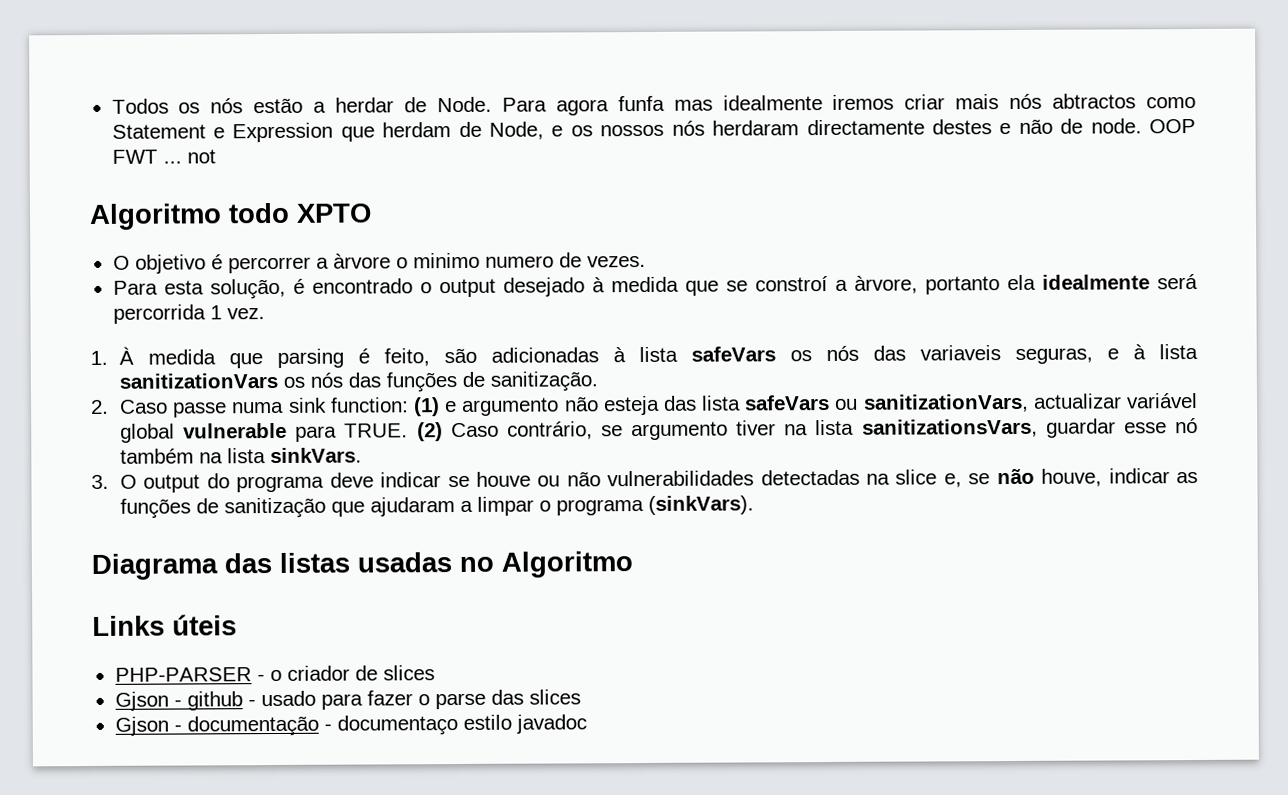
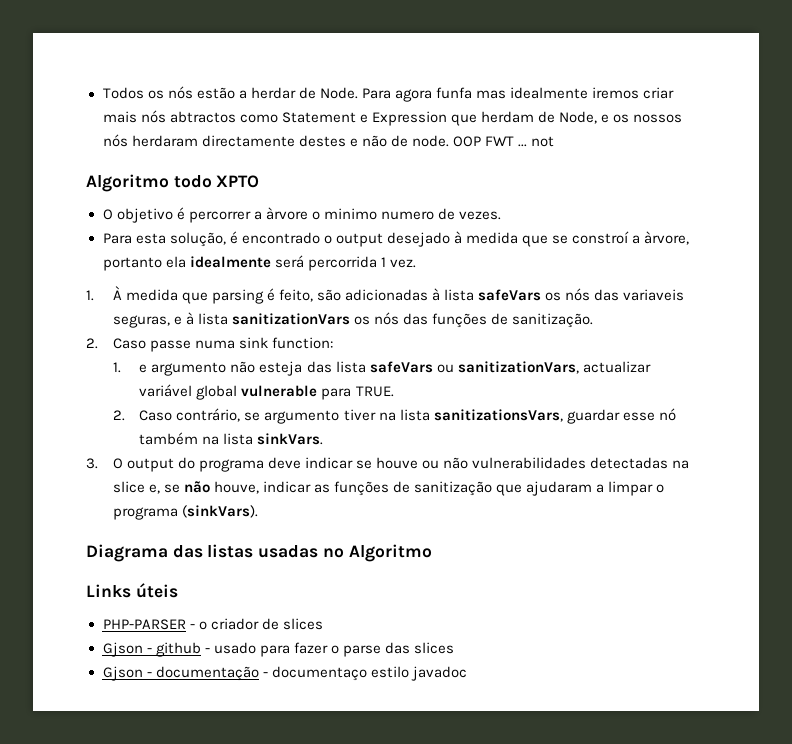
[412,397,440,417] (1) -> [112,362,121,373] // 1.
[416,422,443,442] (2) -> [112,410,125,421] // 2.

